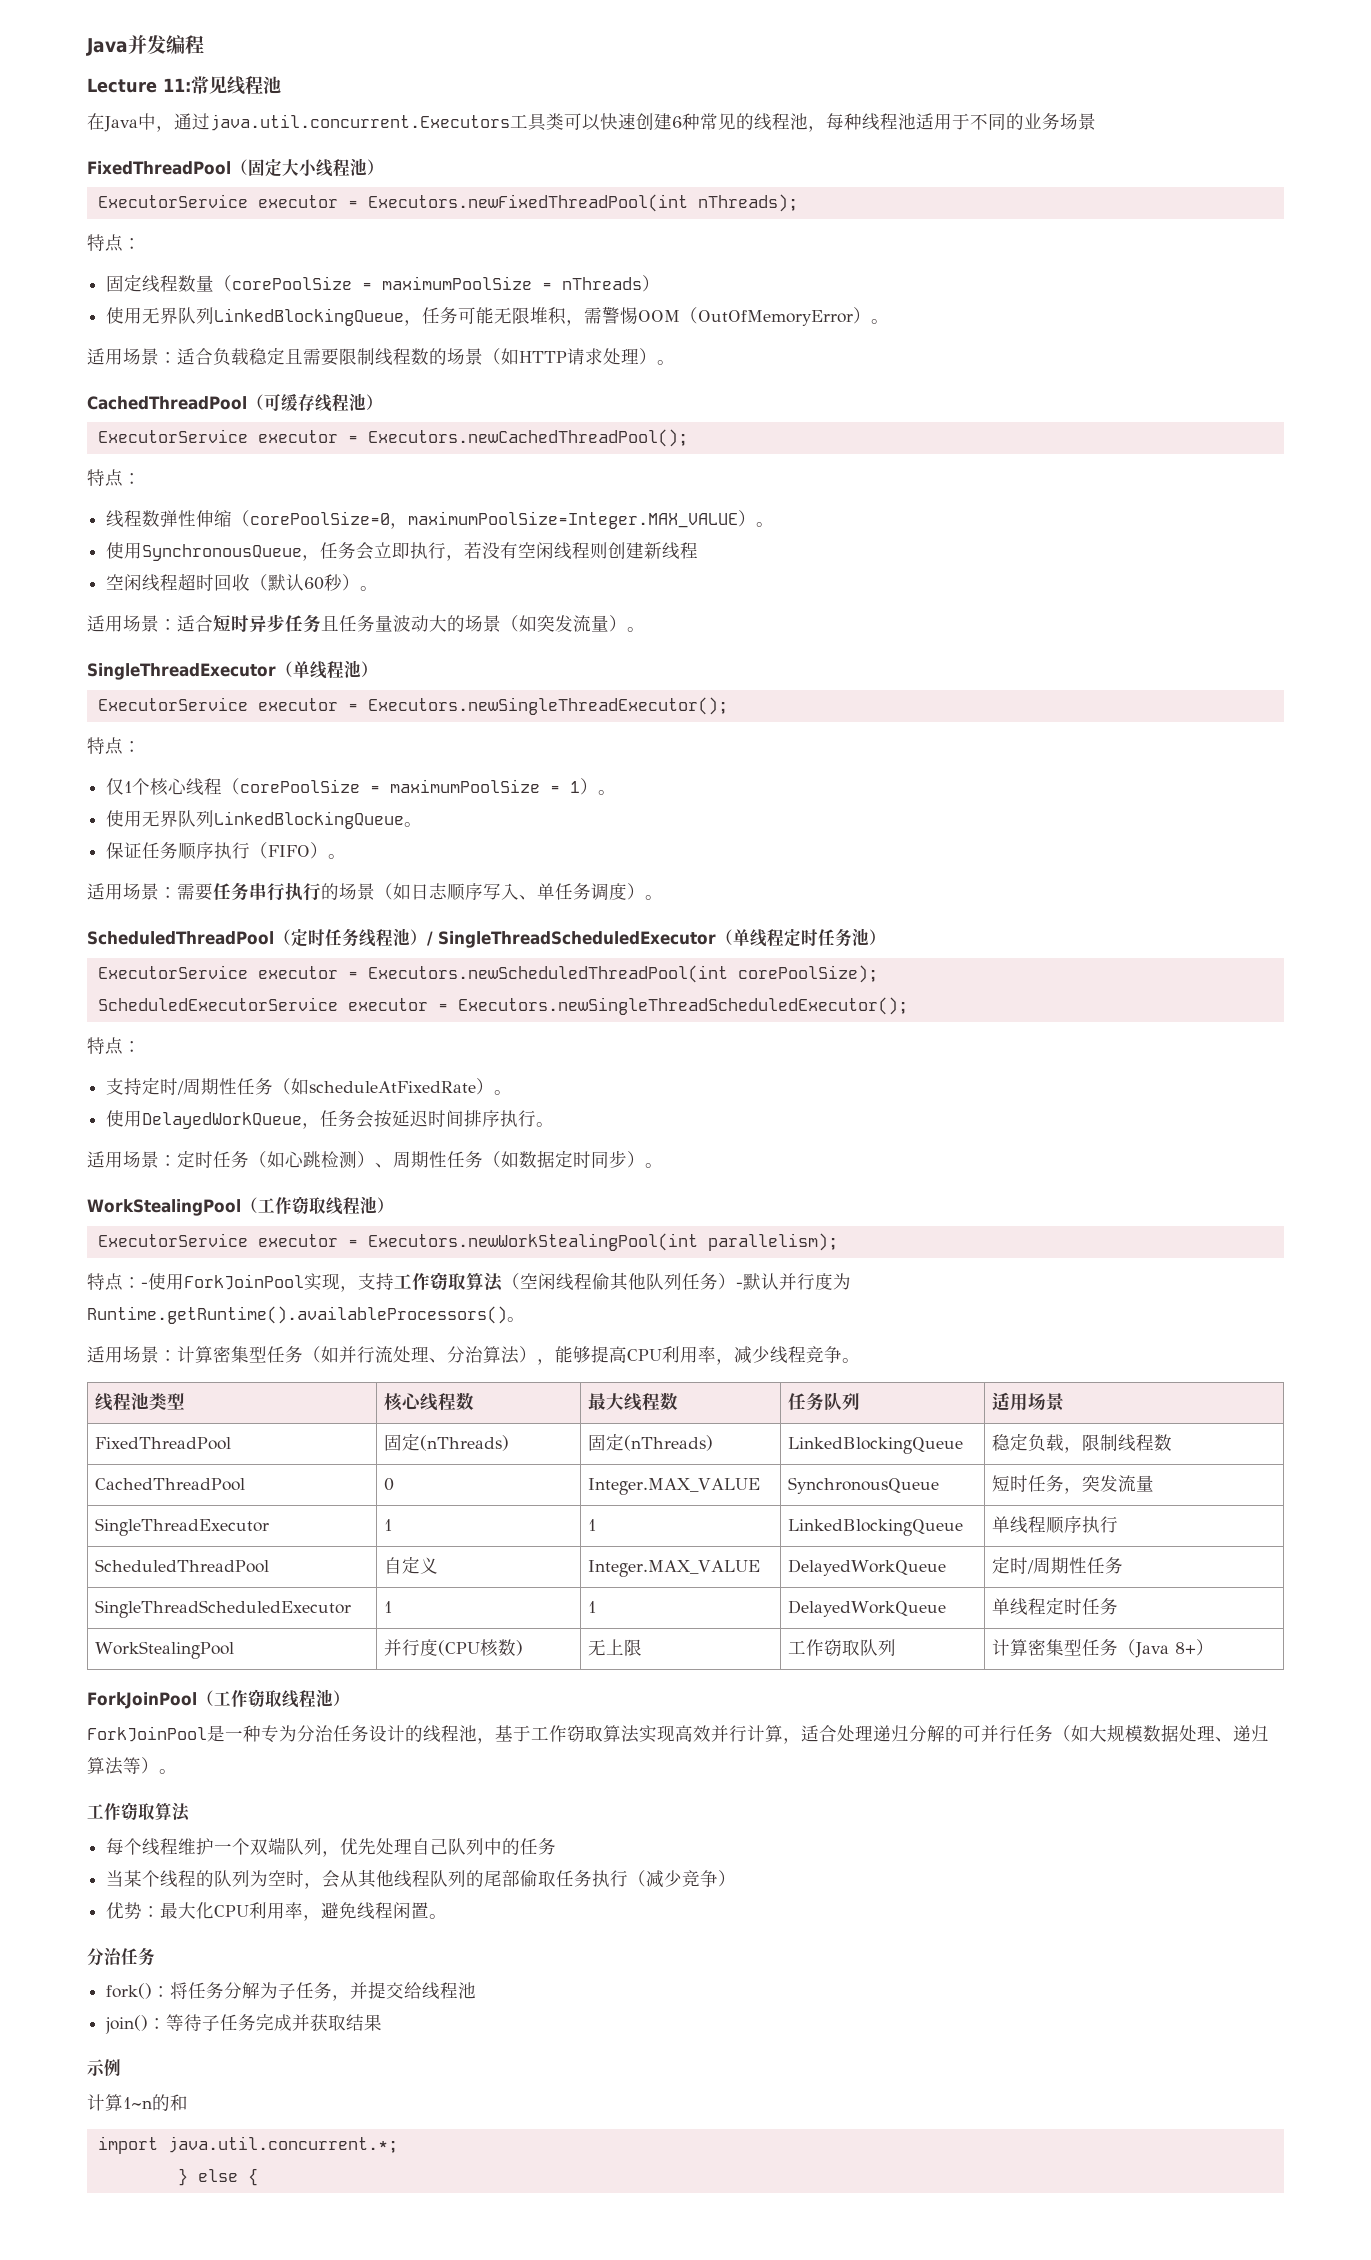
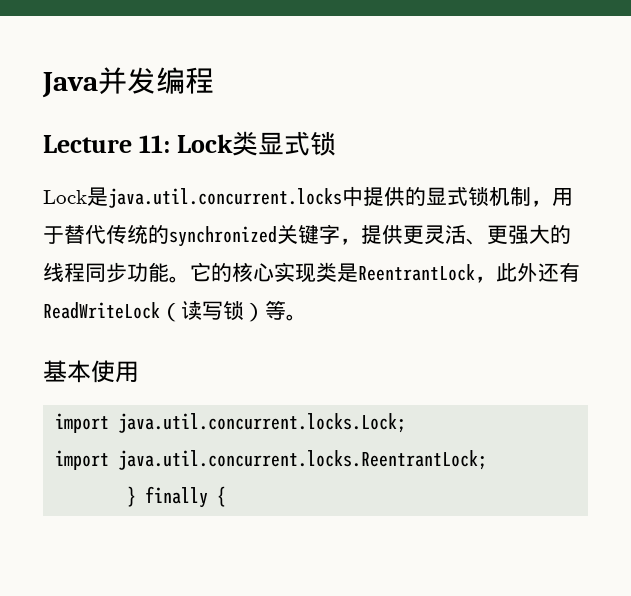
[191,76,281,95] [87,113,1096,132] [87,158,384,177] [97,194,798,212] [87,234,141,252] [106,274,661,293] [106,306,890,326] [87,347,675,366] [87,393,383,412] [97,429,688,447] [87,469,141,487] [106,510,775,529] [106,542,699,561] [106,573,379,592] [87,614,645,633] [87,660,378,680] [97,697,728,715] [87,737,141,755] [106,778,617,796] [106,810,423,829] [106,842,347,860] [87,882,663,901] [87,928,886,948] [97,965,878,983] [97,997,908,1015] [87,1037,141,1055] [106,1077,513,1095] [106,1110,555,1129] [87,1150,663,1168] [87,1196,394,1216] [97,1233,838,1251] [87,1272,851,1292] [87,1306,525,1324] [87,1345,860,1365] [94,1392,185,1411] [383,1392,474,1411] [587,1392,678,1411] [787,1392,860,1411] [991,1392,1064,1411] [94,1437,231,1450] [383,1433,509,1451] [587,1433,713,1451] [787,1437,963,1454] [991,1433,1172,1453] [94,1478,245,1491] [383,1478,394,1491] [587,1478,760,1495] [787,1477,939,1494] [991,1475,1154,1494] [94,1518,269,1536] [383,1519,392,1531] [587,1519,596,1531] [787,1519,963,1536] [991,1516,1118,1534] [94,1559,269,1573] [383,1556,438,1574] [587,1560,760,1577] [787,1559,946,1576] [991,1556,1123,1574] [94,1600,351,1618] [383,1601,392,1613] [587,1601,596,1613] [787,1600,946,1617] [991,1597,1118,1616] [94,1641,234,1659] [383,1639,523,1657] [587,1639,642,1656] [787,1639,896,1657] [991,1639,1214,1658] [87,1689,350,1709] [87,1724,1269,1744] [87,1757,177,1775] [87,1802,190,1822] [106,1837,557,1857] [106,1869,737,1889] [106,1902,448,1921] [87,1947,155,1966] [106,1981,477,2001] [105,2013,383,2034] [87,2059,121,2076] [87,2094,188,2111] [97,2136,398,2154] 常见线程池 // 在Java中，通过java.util.concurrent.Executors工具类可以快速创建6种常见的线程池，每种线程池适用于不同的业务场景 // FixedThreadPool（固定大小线程池） // ExecutorService executor = Executors.newFixedThreadPool(int nThreads); // 特点： // 固定线程数量（corePoolSize = maximumPoolSize = nThreads） // 使用无界队列LinkedBlockingQueue，任务可能无限堆积，需警惕OOM（OutOfMemoryError）。 // 适用场景：适合负载稳定且需要限制线程数的场景（如HTTP请求处理）。 // CachedThreadPool（可缓存线程池） // ExecutorService executor = Executors.newCachedThreadPool(); // 特点： // 线程数弹性伸缩（corePoolSize=0，maximumPoolSize=Integer.MAX_VALUE）。 // 使用SynchronousQueue，任务会立即执行，若没有空闲线程则创建新线程 // 空闲线程超时回收（默认60秒）。 // 适用场景：适合短时异步任务且任务量波动大的场景（如突发流量）。 // SingleThreadExecutor（单线程池） // ExecutorService executor = Executors.newSingleThreadExecutor(); // 特点： // 仅1个核心线程（corePoolSize = maximumPoolSize = 1）。 // 使用无界队列LinkedBlockingQueue。 // 保证任务顺序执行（FIFO）。 // 适用场景：需要任务串行执行的场景（如日志顺序写入、单任务调度）。 // ScheduledThreadPool（定时任务线程池）/ SingleThreadScheduledExecutor（单线程定时任务池） // ExecutorService executor = Executors.newScheduledThreadPool(int corePoolSize); // ScheduledExecutorService executor = Executors.newSingleThreadScheduledExecutor(); // 特点： // 支持定时/周期性任务（如scheduleAtFixedRate）。 // 使用DelayedWorkQueue，任务会按延迟时间排序执行。 // 适用场景：定时任务（如心跳检测）、周期性任务（如数据定时同步）。 // WorkStealingPool（工作窃取线程池） // ExecutorService executor = Executors.newWorkStealingPool(int parallelism); // 特点：-使用ForkJoinPool实现，支持工作窃取算法（空闲线程偷其他队列任务）-默认并行度为Runtime.getRuntime().availableProcessors()。 // 适用场景：计算密集型任务（如并行流处理、分治算法），能够提高CPU利用率，减少线程竞争。 // 线程池类型 | 核心线程数 | 最大线程数 | 任务队列 | 适用场景 // FixedThreadPool | 固定(nThreads) | 固定(nThreads) | LinkedBlockingQueue | 稳定负载，限制线程数 // CachedThreadPool | 0 | Integer.MAX_VALUE | SynchronousQueue | 短时任务，突发流量 // SingleThreadExecutor | 1 | 1 | LinkedBlockingQueue | 单线程顺序执行 // ScheduledThreadPool | 自定义 | Integer.MAX_VALUE | DelayedWorkQueue | 定时/周期性任务 // SingleThreadScheduledExecutor | 1 | 1 | DelayedWorkQueue | 单线程定时任务 // WorkStealingPool | 并行度(CPU核数) | 无上限 | 工作窃取队列 | 计算密集型任务（Java 8+） // ForkJoinPool（工作窃取线程池） // ForkJoinPool是一种专为分治任务设计的线程池，基于工作窃取算法实现高效并行计算，适合处理递归分解的可并行任务（如大规模数据处理、递归算法等）。 // 工作窃取算法 // 每个线程维护一个双端队列，优先处理自己队列中的任务 // 当某个线程的队列为空时，会从其他线程队列的尾部偷取任务执行（减少竞争） // 优势：最大化CPU利用率，避免线程闲置。 // 分治任务 // fork()：将任务分解为子任务，并提交给线程池 // join()：等待子任务完成并获取结果 // 示例 // 计算1~n的和 // import java.util.concurrent.*; -> [177,131,337,156] [43,186,573,208] [43,224,571,247] [43,262,580,283] [43,300,307,322] [43,360,139,383] [55,413,407,433] [55,450,488,470] Lock类显式锁 // Lock是java.util.concurrent.locks中提供的显式锁机制，用于替代传统的synchronized关键字，提供更灵活、更强大的线程同步功能。它的核心实现类是ReentrantLock，此外还有ReadWriteLock（读写锁）等。 // 基本使用 // import java.util.concurrent.locks.Lock; // import java.util.concurrent.locks.ReentrantLock;
[197,2169,238,2182] else -> [145,486,209,508] finally

